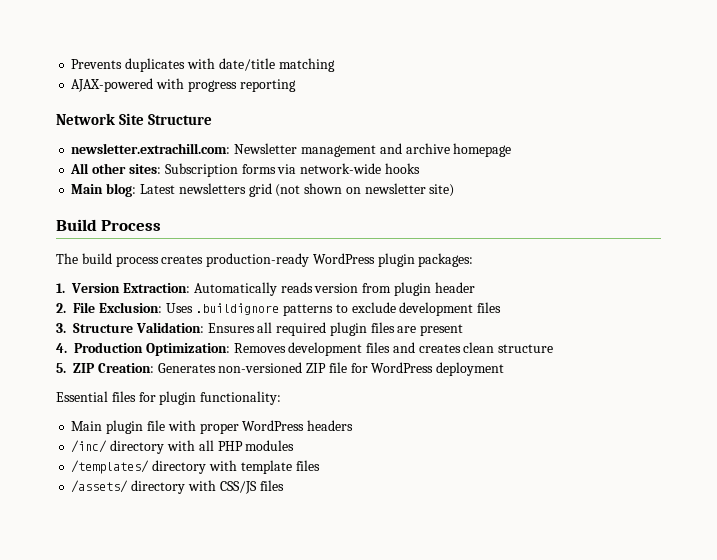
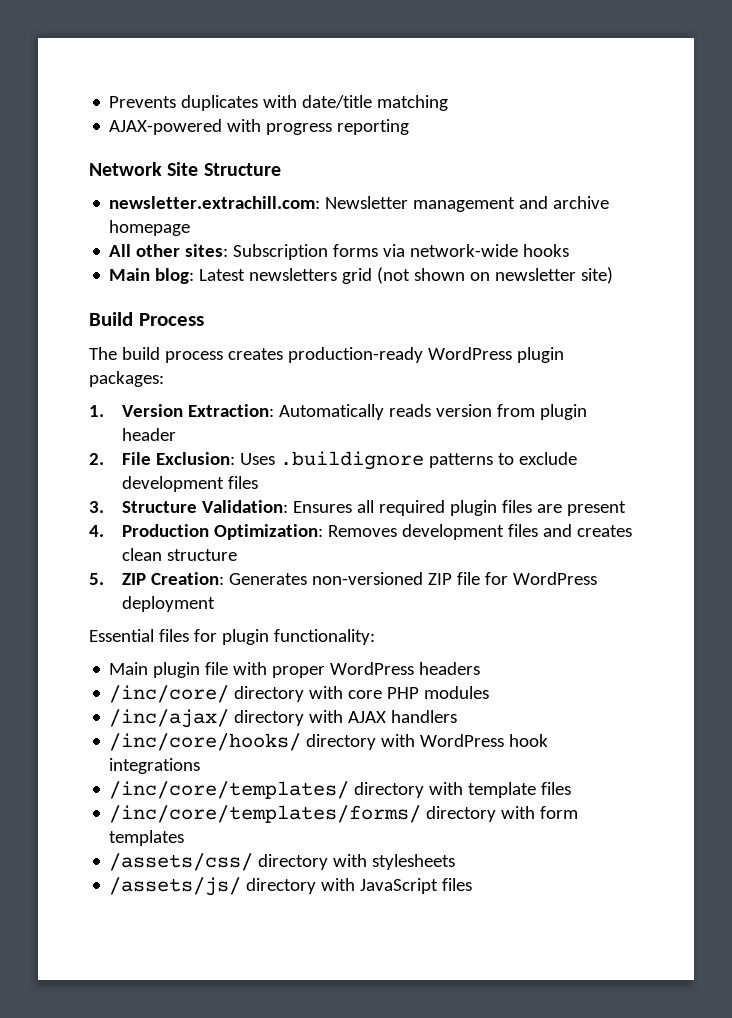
[71,440,214,454] /inc/ directory with all -> [109,685,383,703] /inc/core/ directory with core
[71,460,150,474] /templates/ -> [109,709,458,728] [109,733,549,751] [109,758,201,774] [109,781,350,799] /inc/ajax/ directory with AJAX handlers // /inc/core/hooks/ directory with WordPress hook integrations // /inc/core/templates/
[71,480,257,494] /assets/ directory with CSS/JS -> [109,805,579,823] [109,830,185,846] [109,853,456,871] [109,877,439,896] /inc/core/templates/forms/ directory with form templates // /assets/css/ directory with stylesheets // /assets/js/ directory with JavaScript

